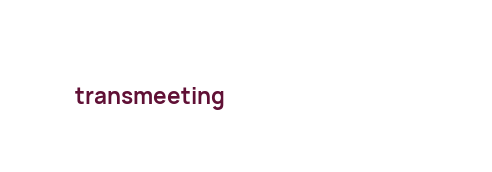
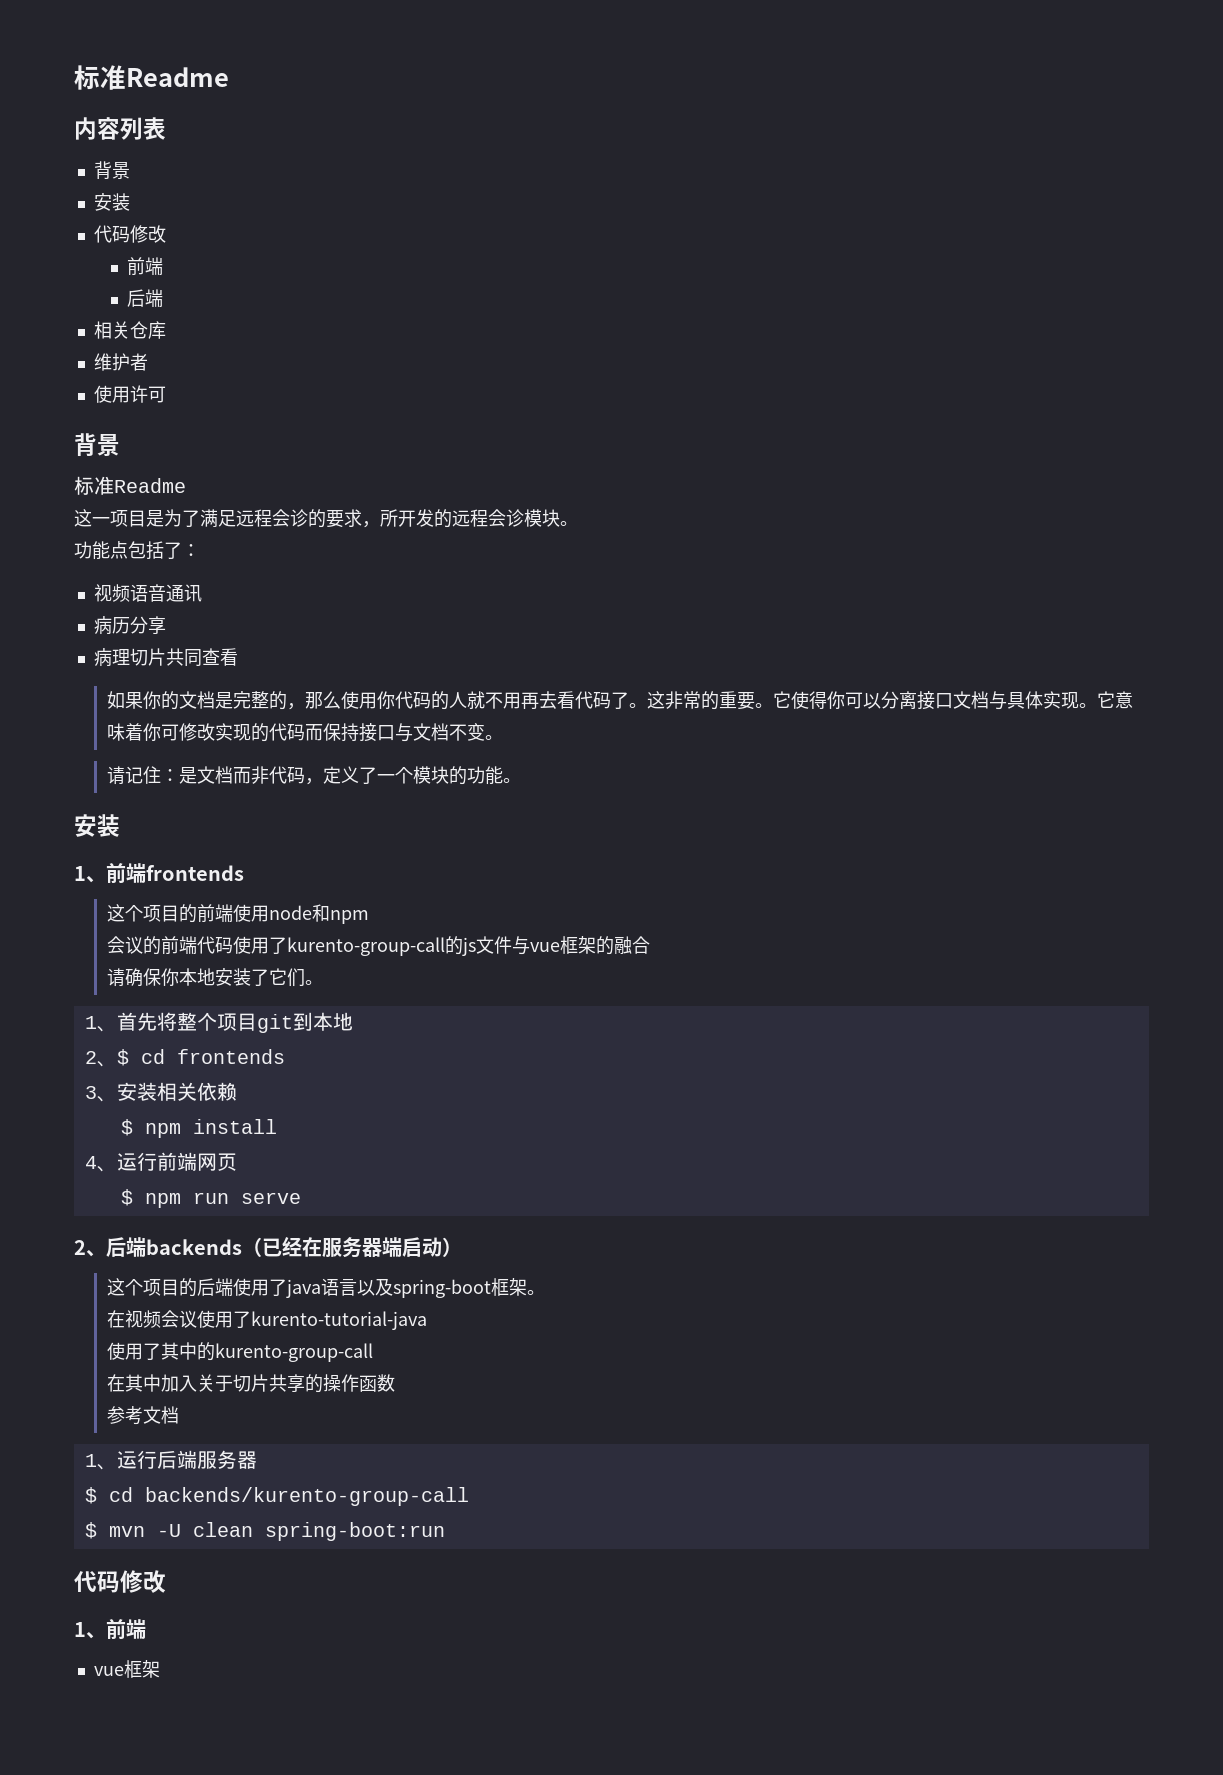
[75,87,225,110] transmeeting -> [74,65,229,90] [74,117,166,140] [93,161,130,179] [93,193,130,211] [93,225,166,243] [126,257,163,275] [126,289,163,307] [93,321,166,339] [93,353,148,371] [93,385,166,403] [74,433,120,457] [74,476,186,495] [74,509,578,528] [74,541,200,560] [93,584,202,602] [93,616,166,635] [93,648,238,667] [106,691,1133,710] [106,723,503,742] [106,766,521,785] [74,814,120,837] [74,863,244,884] [106,904,369,924] [106,936,650,956] [106,968,323,987] [84,1012,353,1033] [84,1049,285,1067] [84,1082,237,1102] [120,1119,277,1138] [84,1152,237,1172] [120,1189,301,1208] [74,1237,462,1258] [106,1278,545,1298] [106,1310,427,1330] [106,1342,373,1362] [106,1374,395,1393] [106,1406,179,1425] [84,1450,257,1470] [84,1487,469,1506] [84,1522,445,1541] [74,1570,166,1593] [74,1619,146,1640] [93,1660,160,1678] 标准Readme // 内容列表 // 背景 // 安装 // 代码修改 // 前端 // 后端 // 相关仓库 // 维护者 // 使用许可 // 背景 // 标准Readme // 这一项目是为了满足远程会诊的要求，所开发的远程会诊模块。 // 功能点包括了： // 视频语音通讯 // 病历分享 // 病理切片共同查看 // 如果你的文档是完整的，那么使用你代码的人就不用再去看代码了。这非常的重要。它使得你可以分离接口文档与具体实现。它意味着你可修改实现的代码而保持接口与文档不变。 // 请记住：是文档而非代码，定义了一个模块的功能。 // 安装 // 1、前端frontends // 这个项目的前端使用node和npm // 会议的前端代码使用了kurento-group-call的js文件与vue框架的融合 // 请确保你本地安装了它们。 // 1、首先将整个项目git到本地 // 2、$ cd frontends // 3、安装相关依赖 // $ npm install // 4、运行前端网页 // $ npm run serve // 2、后端backends（已经在服务器端启动） // 这个项目的后端使用了java语言以及spring-boot框架。 // 在视频会议使用了kurento-tutorial-java // 使用了其中的kurento-group-call // 在其中加入关于切片共享的操作函数 // 参考文档 // 1、运行后端服务器 // $ cd backends/kurento-group-call // $ mvn -U clean spring-boot:run // 代码修改 // 1、前端 // vue框架

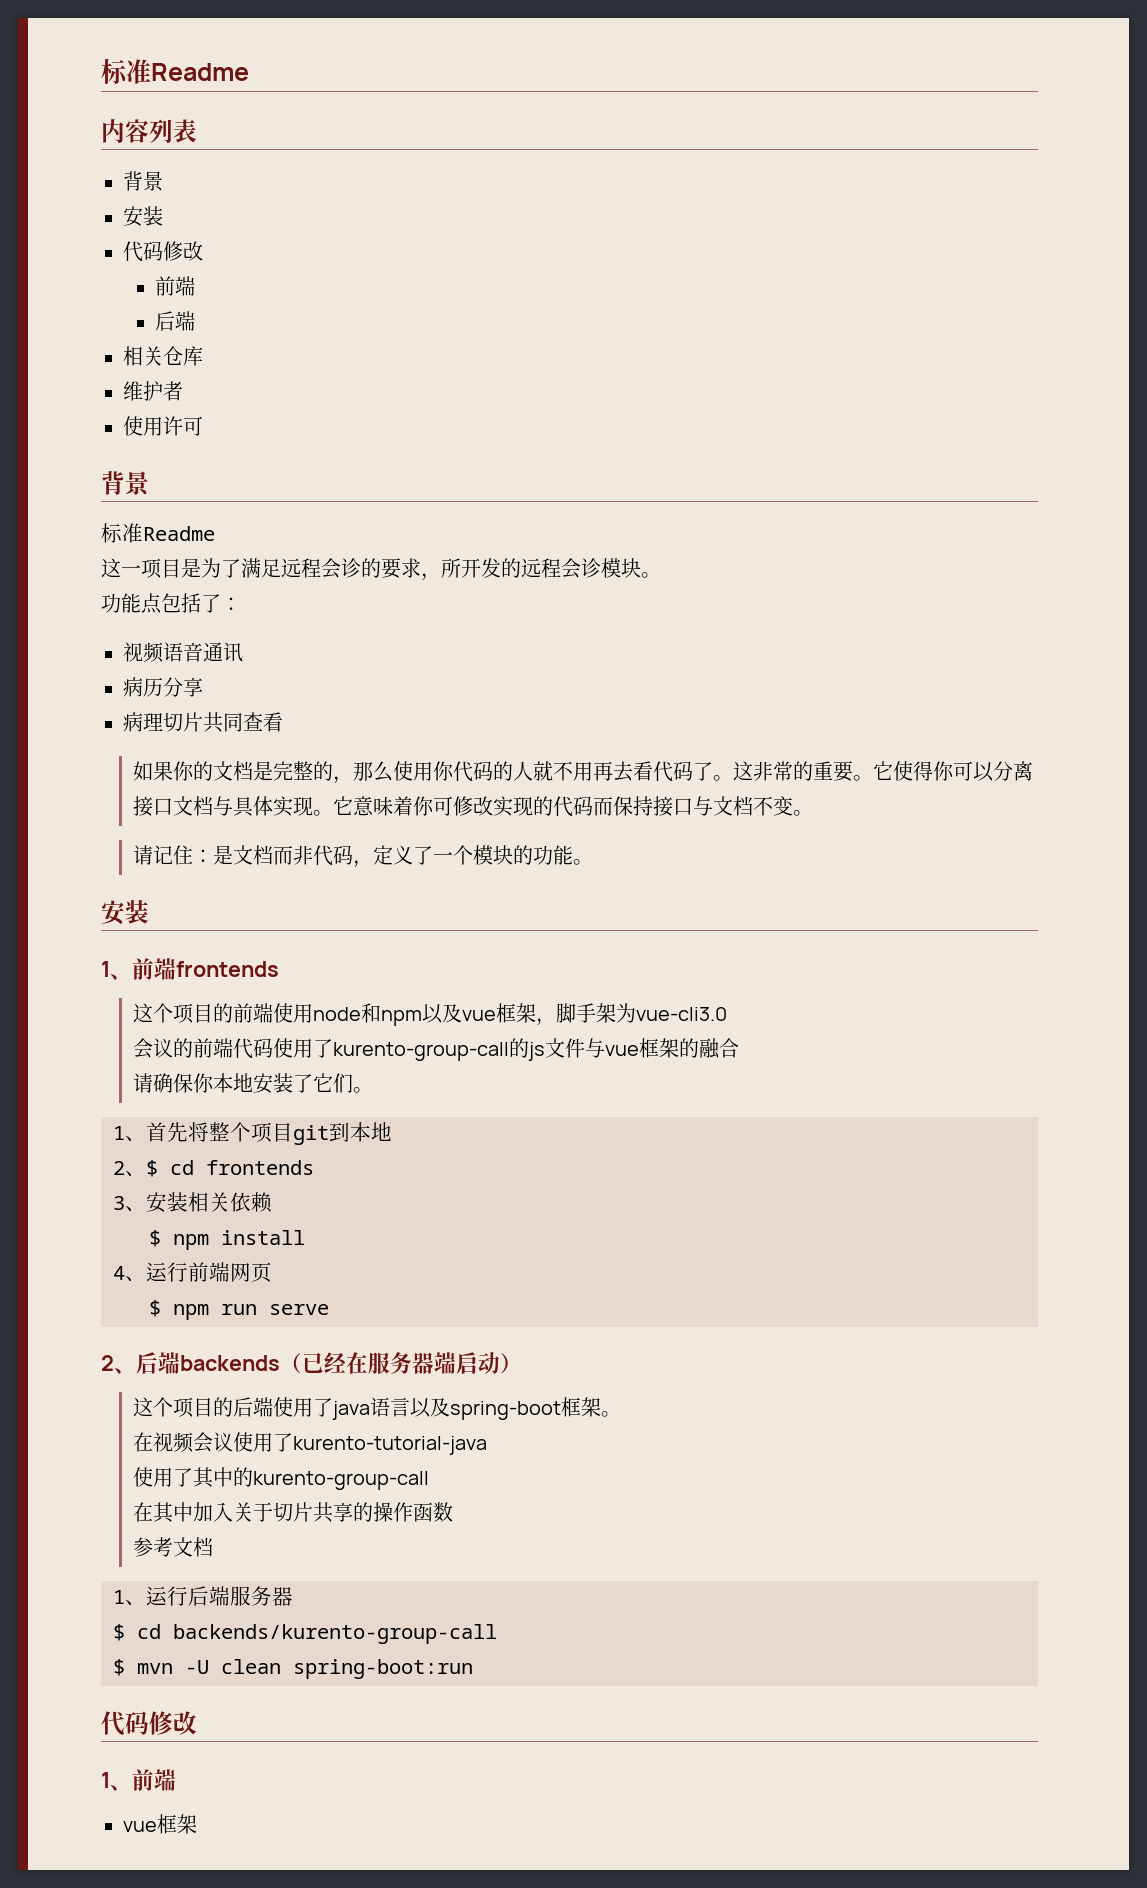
(369, 917) none -> [421,1003,727,1026] 以及vue框架，脚手架为vue-cli3.0

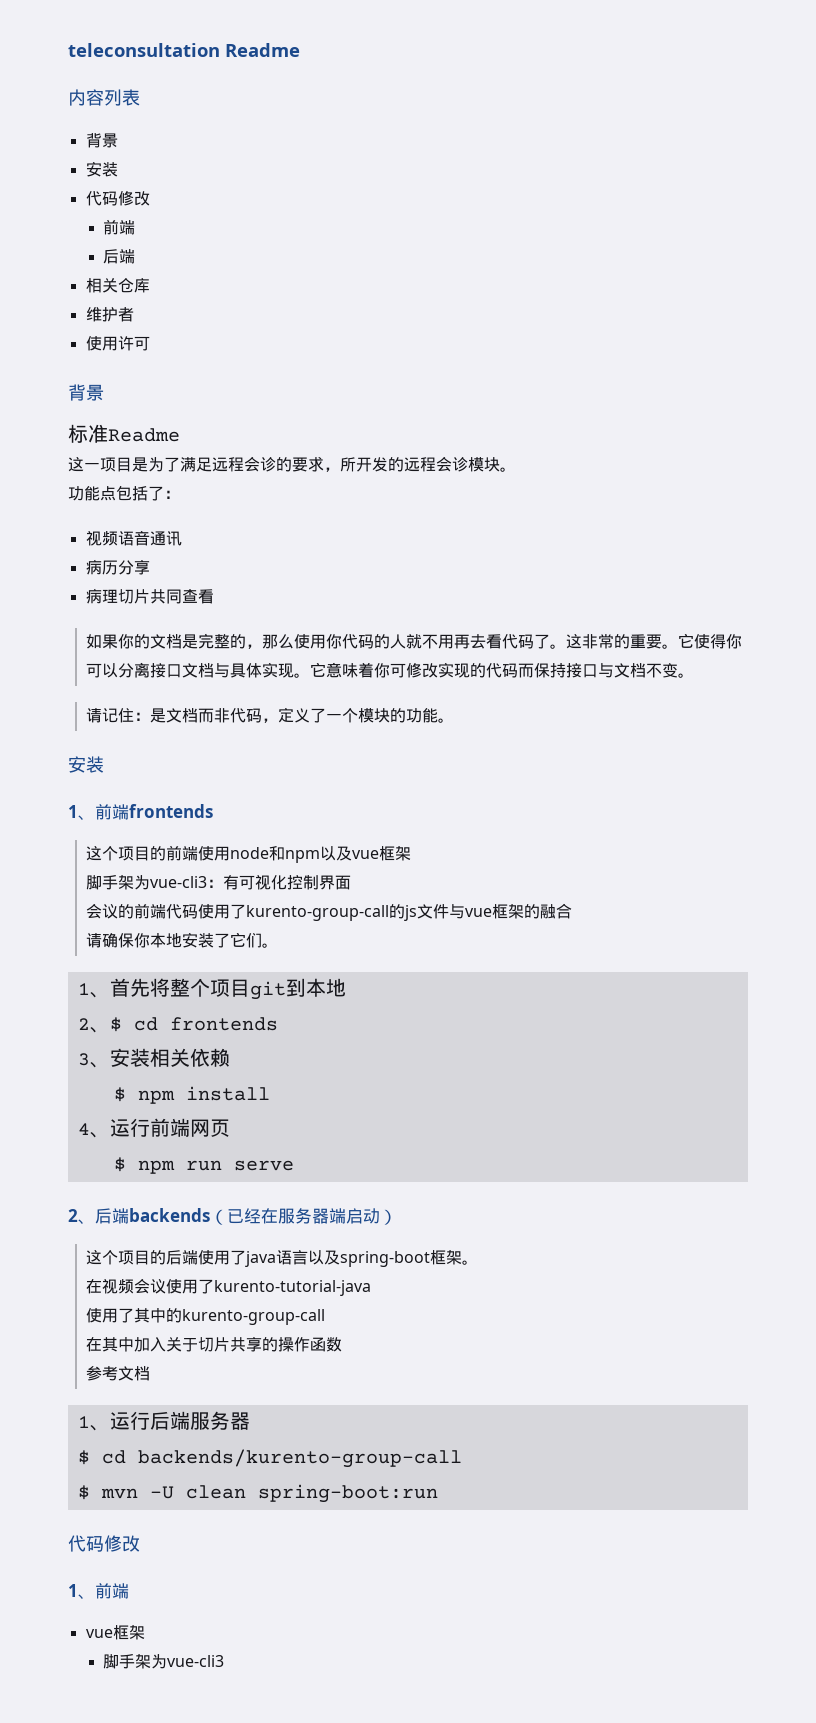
[101,59,151,85] 标准 -> [68,43,220,57] teleconsultation
[535,1003,727,1026] ，脚手架为vue-cli3.0 -> [85,874,351,890] // 脚手架为vue-cli3：有可视化控制界面
(197, 1824) none -> [103,1654,225,1669] // 脚手架为vue-cli3

